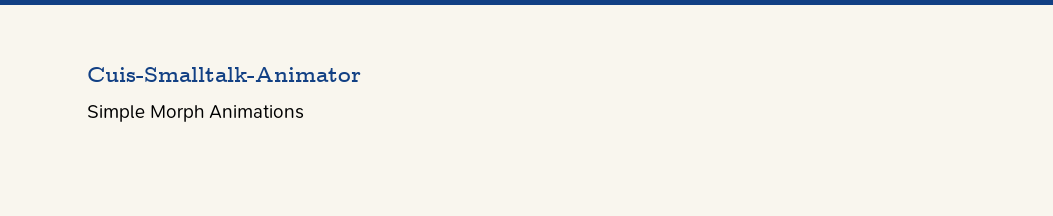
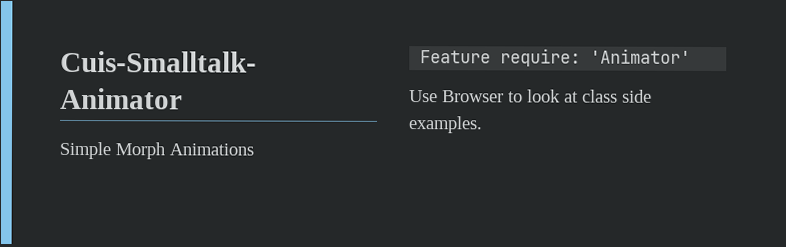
(305, 112) none -> [420,48,692,67] [409,89,652,103] [408,116,483,134] // Feature require: 'Animator' // Use Browser to look at class side examples.

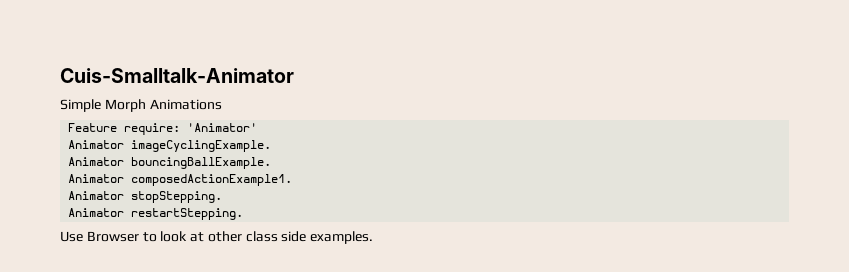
(692, 56) none -> [68,140,272,152] [68,157,272,169] [68,174,293,186] [68,191,223,203] [68,208,244,220] // Animator imageCyclingExample. // Animator bouncingBallExample. // Animator composedActionExample1. // Animator stopStepping. // Animator restartStepping.
(579, 97) none -> [207,231,242,242] other

